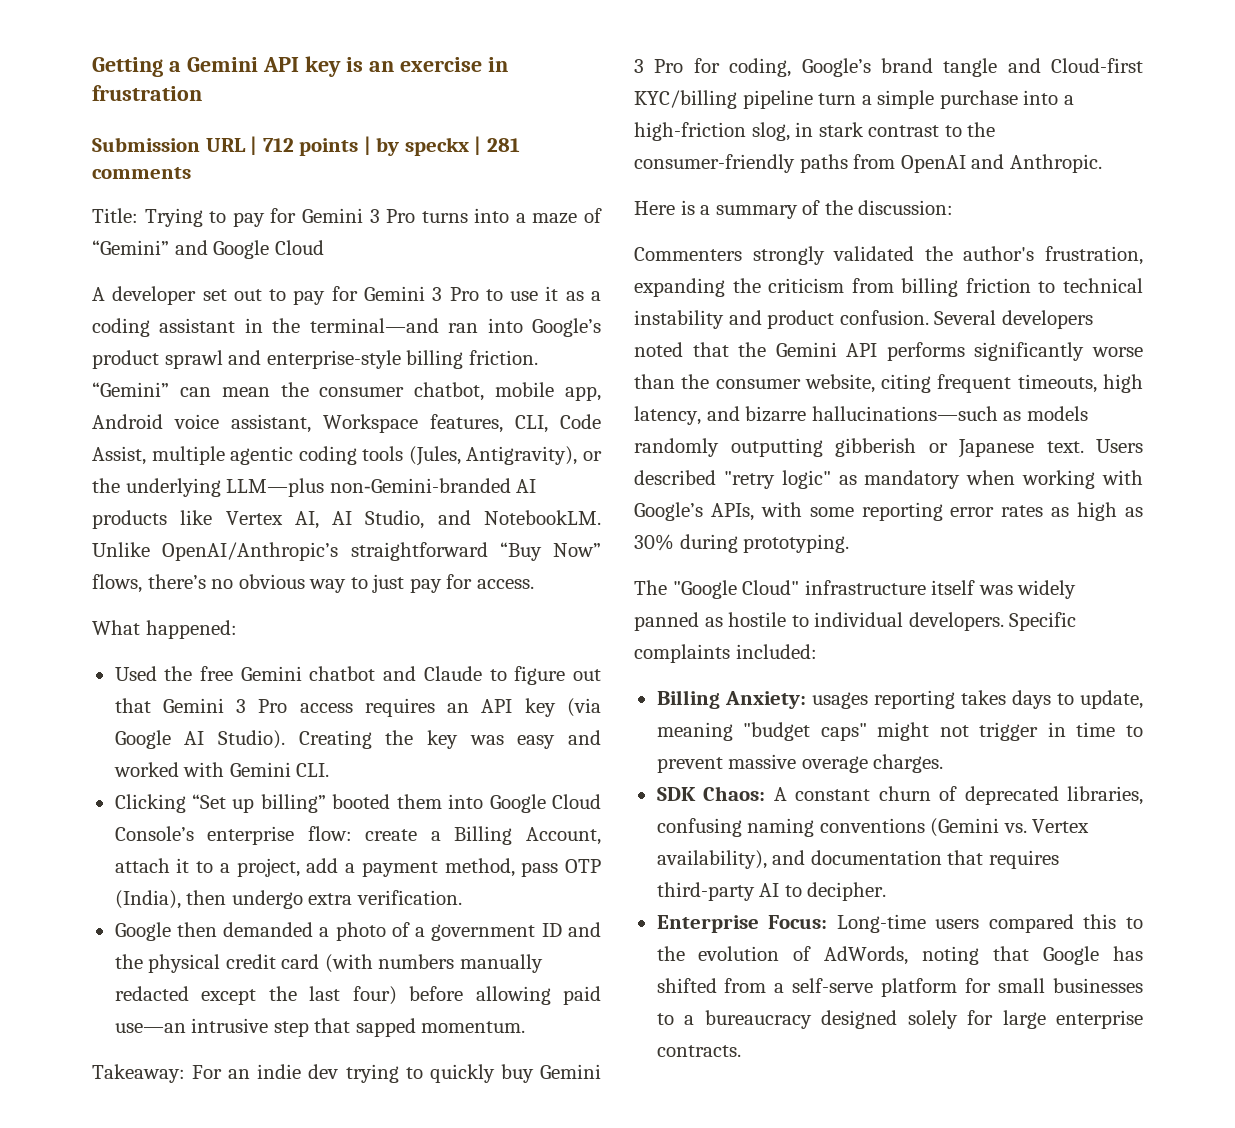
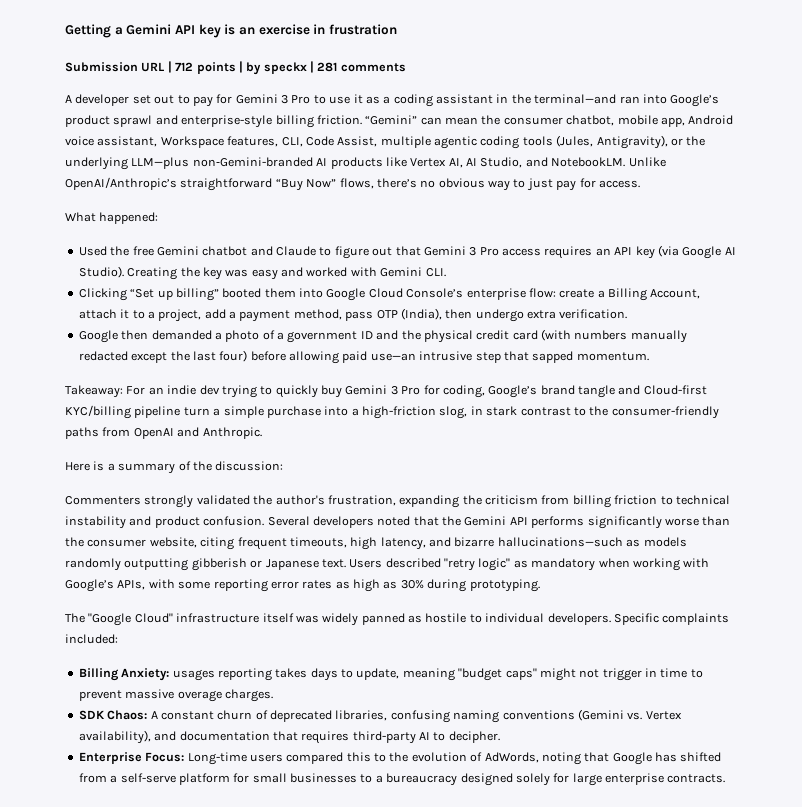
[92,208,602,227] [92,240,324,259] // Title: Trying to pay for Gemini 3 Pro turns into a maze of “Gemini” and Google Cloud -> (406, 67) none

